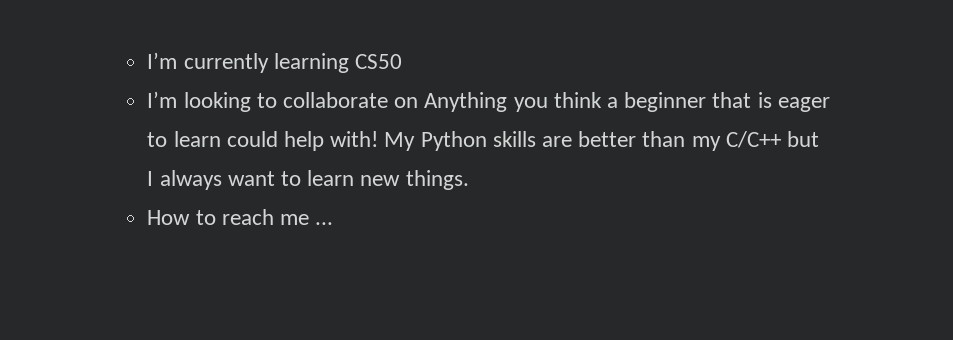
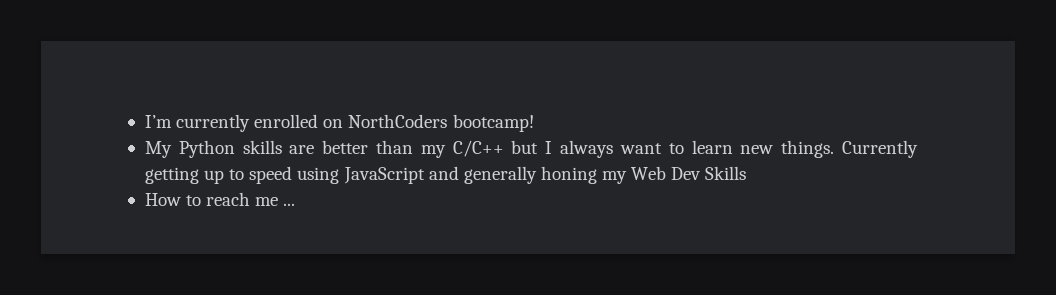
[273,53,402,73] [147,91,830,112] [147,131,379,151] learning CS50 // I’m looking to collaborate on Anything you think a beginner that is eager to learn could help with! -> [254,114,534,132] enrolled on NorthCoders bootcamp! //
(469, 180) none -> [842,140,919,158] [144,166,747,184] Currently getting up to speed using JavaScript and generally honing my Web Dev Skills

